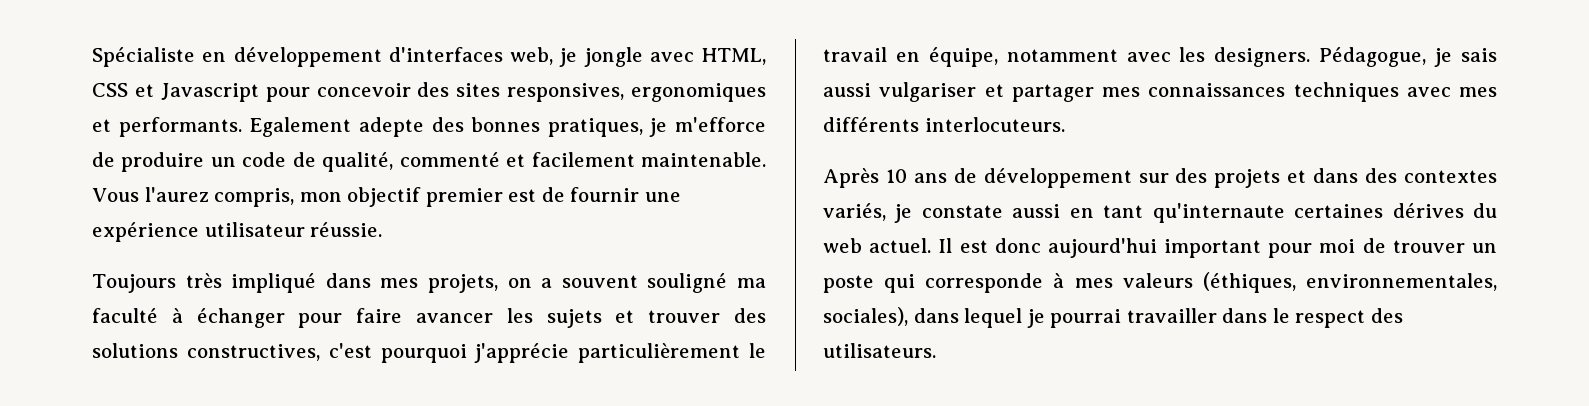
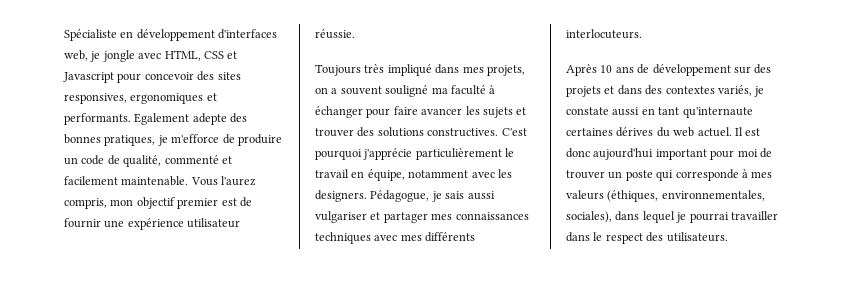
[186,343,372,361] constructives, c'est -> [427,128,527,137] constructives. C'est

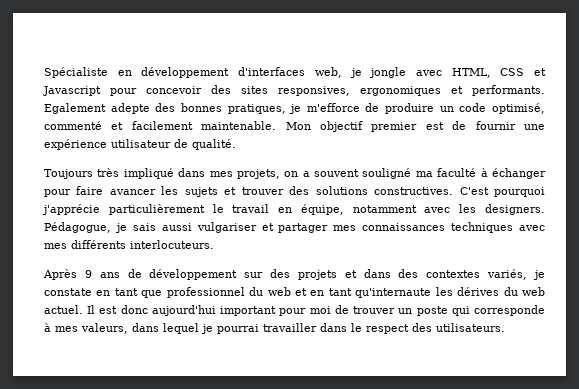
[107,155,162,167] de qualité, -> [491,103,545,114] optimisé,
[190,176,257,186] [64,198,134,209] Vous l'aurez compris, mon -> [285,122,311,130] Mon
[315,29,355,39] réussie. -> [174,139,236,150] de qualité.
[600,65,613,73] 10 -> [84,270,92,278] 9
[612,107,640,116] aussi -> [96,287,307,298] en tant que professionnel du web et
[566,128,613,136] certaines -> [435,287,453,296] les
[566,190,765,202] [566,211,612,223] valeurs (éthiques, environnementales, sociales), -> [81,323,128,334] valeurs,

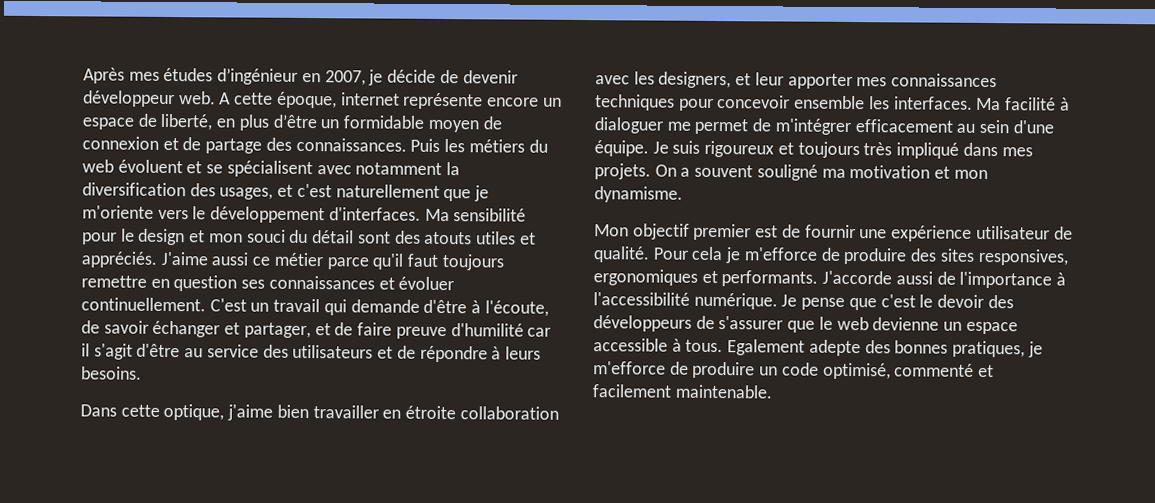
[44,67,546,78] [43,86,202,96] Spécialiste en développement d'interfaces web, je jongle avec HTML, CSS et Javascript pour concevoir -> [83,67,518,86] [83,90,562,110] [82,113,502,133] [82,136,548,154] [82,159,461,178] [82,182,490,202] [82,205,527,224] [82,228,536,246] [81,251,504,271] [81,275,455,292] [81,297,549,317] [81,320,552,340] [81,343,541,363] [81,366,142,380] [80,403,559,421] [595,71,998,90] [595,94,1070,111] [594,117,1054,136] [594,140,1033,159] [594,163,988,181] [594,186,683,203] [594,223,1073,242] [593,246,908,265] Après mes études d’ingénieur en 2007, je décide de devenir développeur web. A cette époque, internet représente encore un espace de liberté, en plus d’être un formidable moyen de connexion et de partage des connaissances. Puis les métiers du web évoluent et se spécialisent avec notamment la diversification des usages, et c'est naturellement que je m'oriente vers le développement d'interfaces. Ma sensibilité pour le design et mon souci du détail sont des atouts utiles et appréciés. J'aime aussi ce métier parce qu'il faut toujours remettre en question ses connaissances et évoluer continuellement. C'est un travail qui demande d'être à l'écoute, de savoir échanger et partager, et de faire preuve d'humilité car il s'agit d'être au service des utilisateurs et de répondre à leurs besoins. // Dans cette optique, j'aime bien travailler en étroite collaboration avec les designers, et leur apporter mes connaissances techniques pour concevoir ensemble les interfaces. Ma facilité à dialoguer me permet de m'intégrer efficacement au sein d'une équipe. Je suis rigoureux et toujours très impliqué dans mes projets. On a souvent souligné ma motivation et mon dynamisme. // Mon objectif premier est de fournir une expérience utilisateur de qualité. Pour cela je m'efforce de produire
(545, 90) none -> [822,270,1067,289] [593,292,1014,311] [593,315,1018,335] [593,338,724,353] J'accorde aussi de l'importance à l'accessibilité numérique. Je pense que c'est le devoir des développeurs de s'assurer que le web devienne un espace accessible à tous.
[285,121,545,132] [44,139,236,150] [44,168,546,179] [44,186,545,197] [42,204,545,215] [44,222,545,233] [44,240,214,249] [43,269,546,280] [44,287,546,298] [44,305,545,316] [44,323,505,334] Mon objectif premier est de fournir une expérience utilisateur de qualité. // Toujours très impliqué dans mes projets, on a souvent souligné ma faculté à échanger pour faire avancer les sujets et trouver des solutions constructives. C'est pourquoi j'apprécie particulièrement le travail en équipe, notamment avec les designers. Pédagogue, je sais aussi vulgariser et partager mes connaissances techniques avec mes différents interlocuteurs. // Après 9 ans de développement sur des projets et dans des contextes variés, je constate en tant que professionnel du web et en tant qu'internaute les dérives du web actuel. Il est donc aujourd'hui important pour moi de trouver un poste qui corresponde à mes valeurs, dans lequel je pourrai travailler dans le respect des utilisateurs. -> (773, 391) none

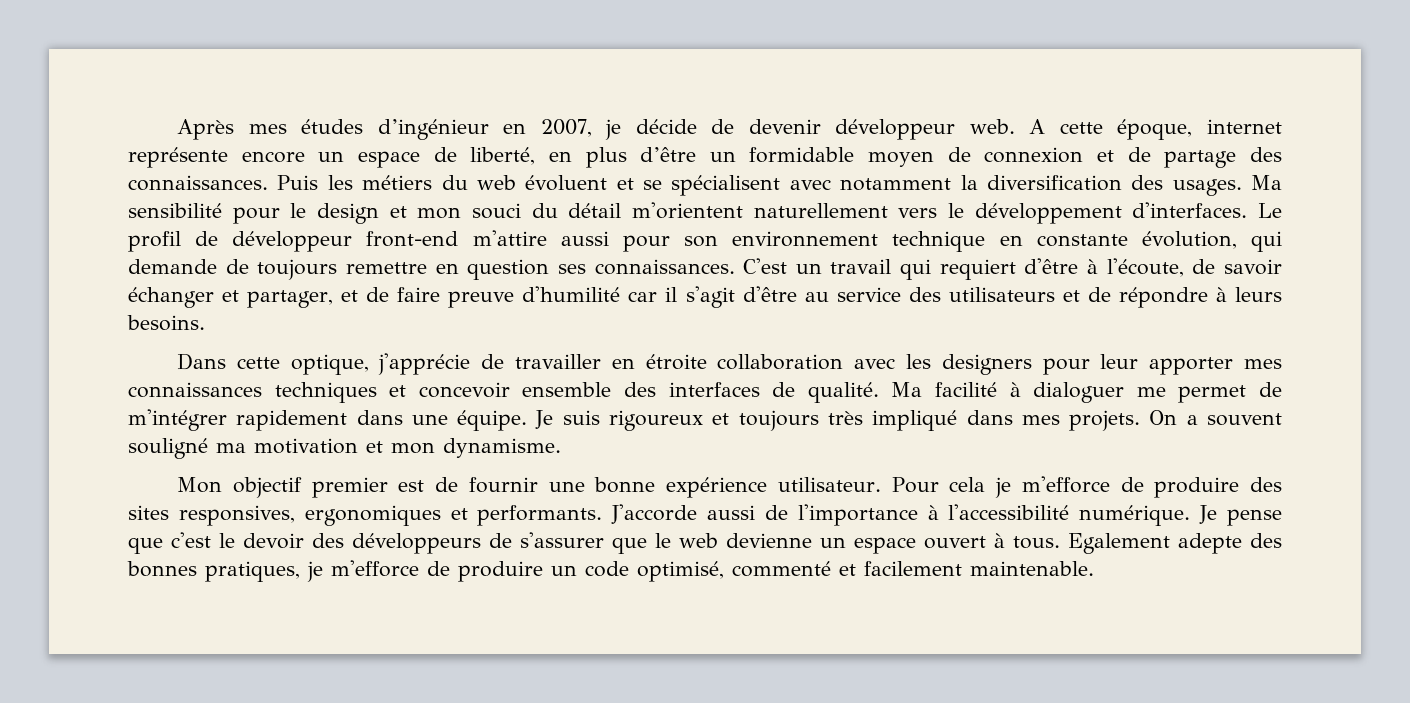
[219,183,490,202] [82,205,421,224] usages, et c'est naturellement que je m'oriente vers le développement d'interfaces. -> [1172,179,1242,196] usages.
[357,230,536,245] [81,251,439,270] sont des atouts utiles et appréciés. J'aime aussi ce métier parce qu'il faut -> [632,202,1282,224] [128,230,1283,252] [128,259,249,274] m'orientent naturellement vers le développement d'interfaces. Le profil de développeur front-end m'attire aussi pour son environnement technique en constante évolution, qui demande de
[268,275,455,291] [81,297,206,312] connaissances et évoluer continuellement. -> [594,259,735,275] connaissances.
[350,299,420,313] demande -> [939,259,1016,280] requiert
[227,404,309,421] j'aime bien -> [378,353,505,375] j'apprécie de
[658,71,752,89] designers, et -> [941,354,1090,375] designers pour
[678,98,714,111] pour -> [389,385,407,397] et
[868,96,973,110] les interfaces. -> [624,382,879,403] des interfaces de qualité.
[854,119,1054,134] efficacement au sein d'une -> [236,410,448,431] rapidement dans une
[891,225,1073,242] [593,246,650,263] expérience utilisateur de qualité. -> [594,477,881,498] bonne expérience utilisateur.
[593,338,668,352] accessible -> [924,536,986,549] ouvert

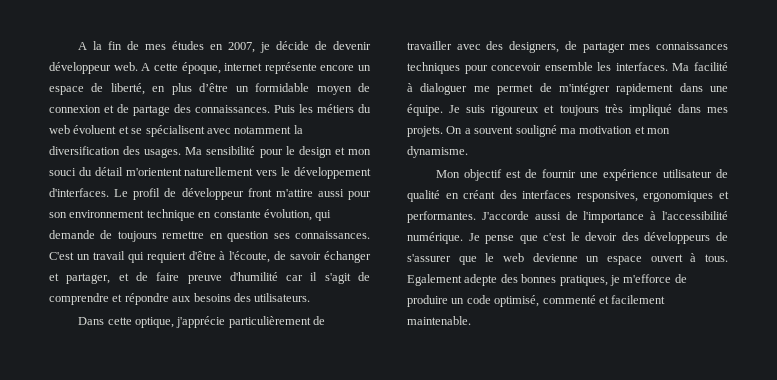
[177,119,235,140] Après -> [78,41,140,50] A la fin de
[377,119,489,140] d’ingénieur -> (205, 45) none
[366,231,459,247] front-end -> [247,188,272,197] front
[742,286,1282,308] [127,315,205,331] d'être au service des utilisateurs et de répondre à leurs besoins. -> [358,272,371,281] [49,293,311,305] de comprendre et répondre aux besoins des utilisateurs.
(471, 364) none -> [228,316,311,328] particulièrement
[611,354,1234,375] en étroite collaboration avec les designers pour leur apporter -> [456,41,625,53] avec des designers, de partager
[389,385,407,397] et -> [464,65,488,74] pour
[624,382,879,403] des interfaces de qualité. -> [597,62,668,71] les interfaces.
[311,477,388,498] premier -> (503, 175) none
[594,476,1282,498] [128,505,169,520] bonne expérience utilisateur. Pour cela je m'efforce de produire des sites -> [603,169,728,181] [407,190,572,202] expérience utilisateur de qualité en créant des interfaces
[477,505,603,526] performants. -> [407,211,476,223] performantes.

